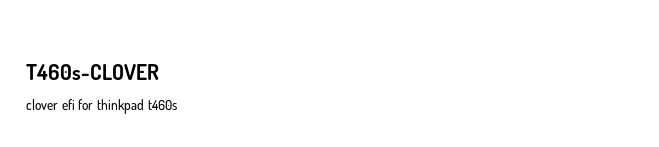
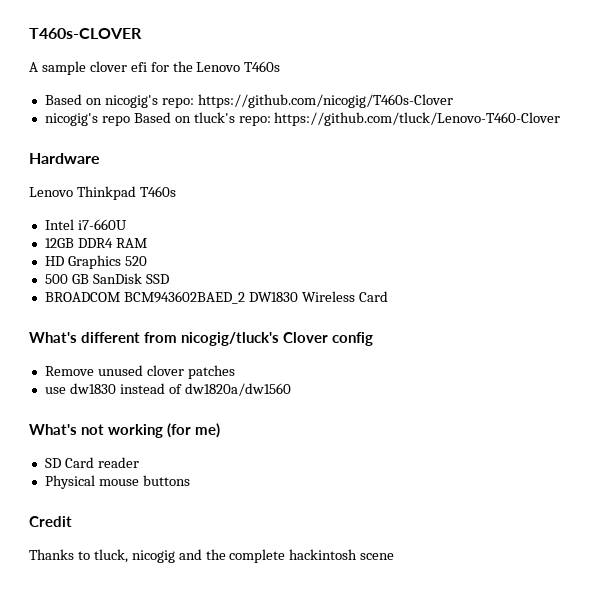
(159, 72) none -> [29,61,86,75] A sample
[96,99,177,114] thinkpad t460s -> [172,61,281,72] [44,94,453,108] [44,112,561,126] [29,153,100,164] [29,186,176,200] [44,219,127,230] [44,238,147,248] [44,255,147,269] [44,273,169,284] [44,291,388,304] [29,332,374,346] [44,365,235,379] [44,383,291,396] [29,423,221,438] [44,457,139,468] [44,475,190,489] [29,516,72,527] [29,549,395,563] the Lenovo T460s // Based on nicogig's repo: https://github.com/nicogig/T460s-Clover // nicogig's repo Based on tluck's repo: https://github.com/tluck/Lenovo-T460-Clover // Hardware // Lenovo Thinkpad T460s // Intel i7-660U // 12GB DDR4 RAM // HD Graphics 520 // 500 GB SanDisk SSD // BROADCOM BCM943602BAED_2 DW1830 Wireless Card // What's different from nicogig/tluck's Clover config // Remove unused clover patches // use dw1830 instead of dw1820a/dw1560 // What's not working (for me) // SD Card reader // Physical mouse buttons // Credit // Thanks to tluck, nicogig and the complete hackintosh scene

